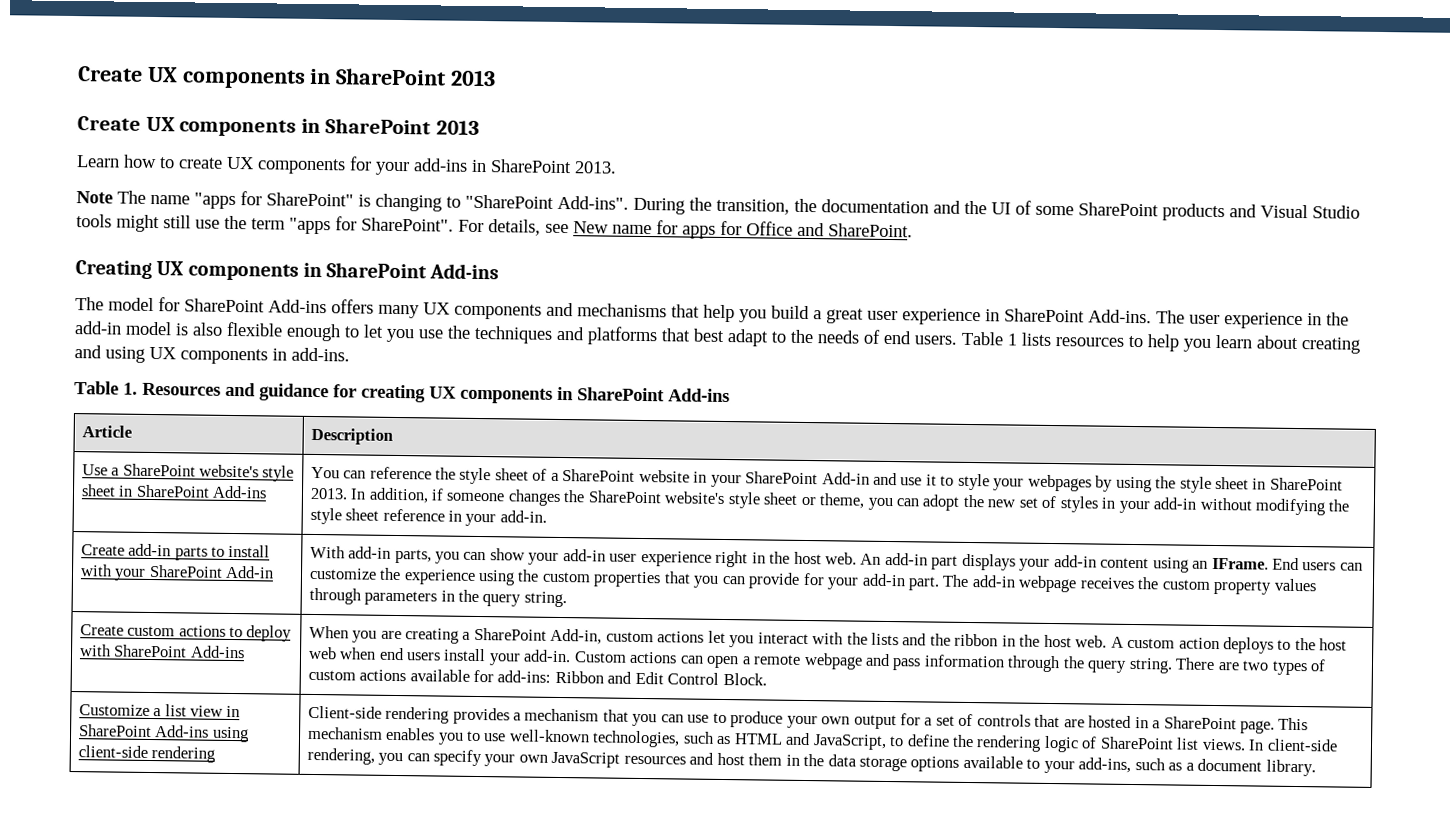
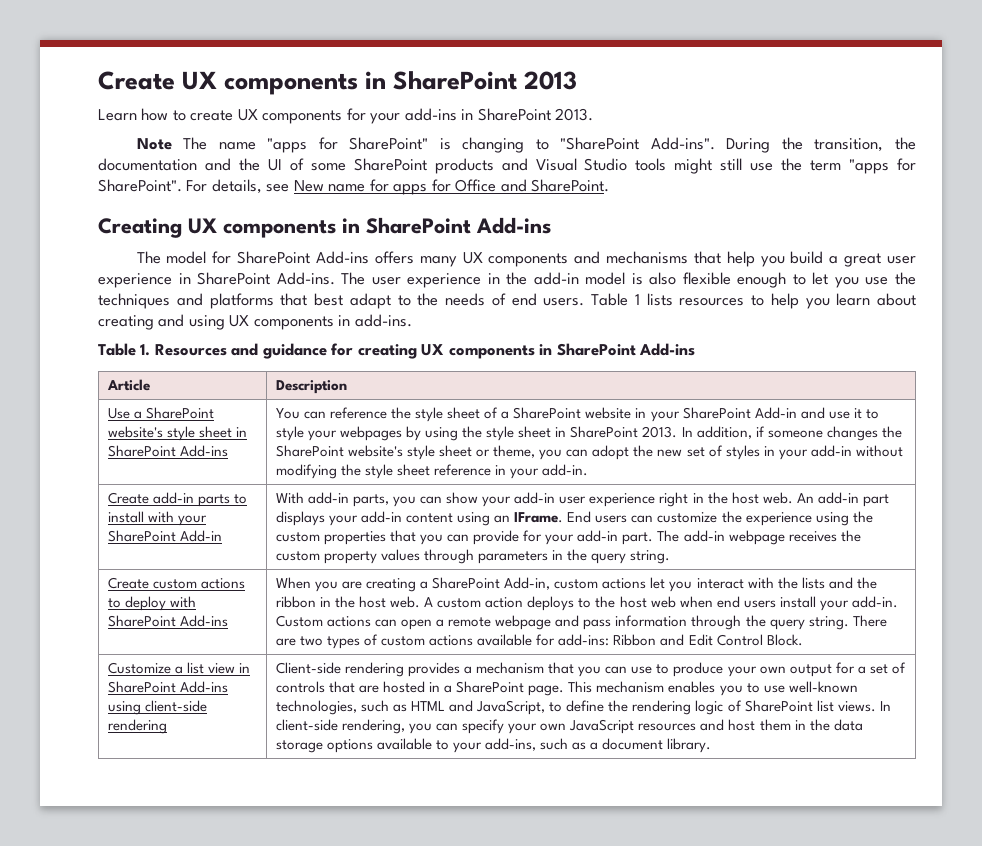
[78,66,497,89] [77,116,480,137] Create UX components in SharePoint 2013 // Create UX components in SharePoint 2013 -> [98,71,578,95] Create UX components in SharePoint 2013

